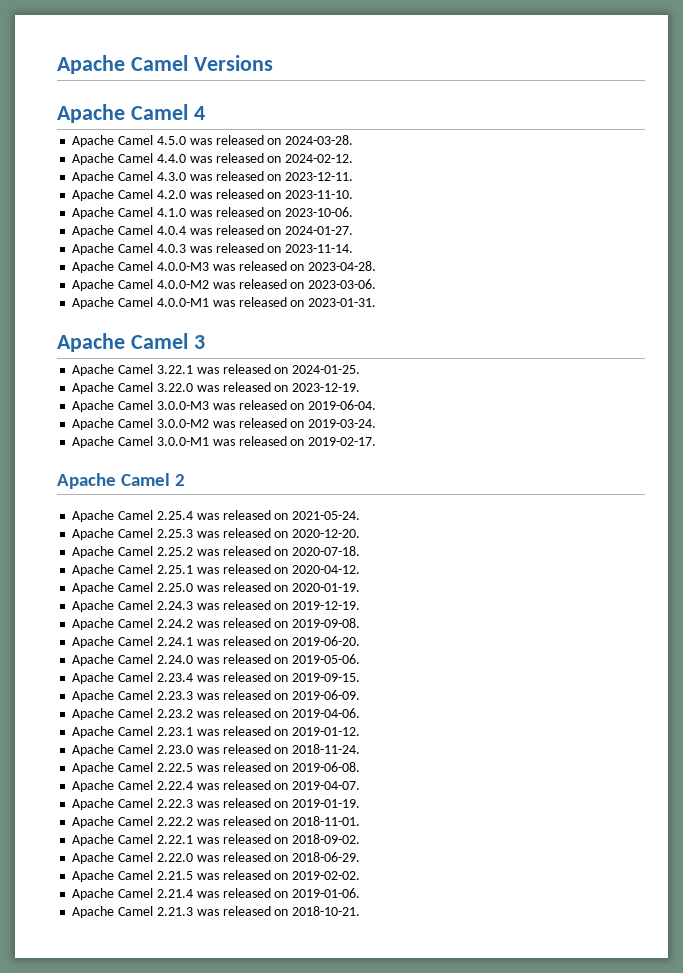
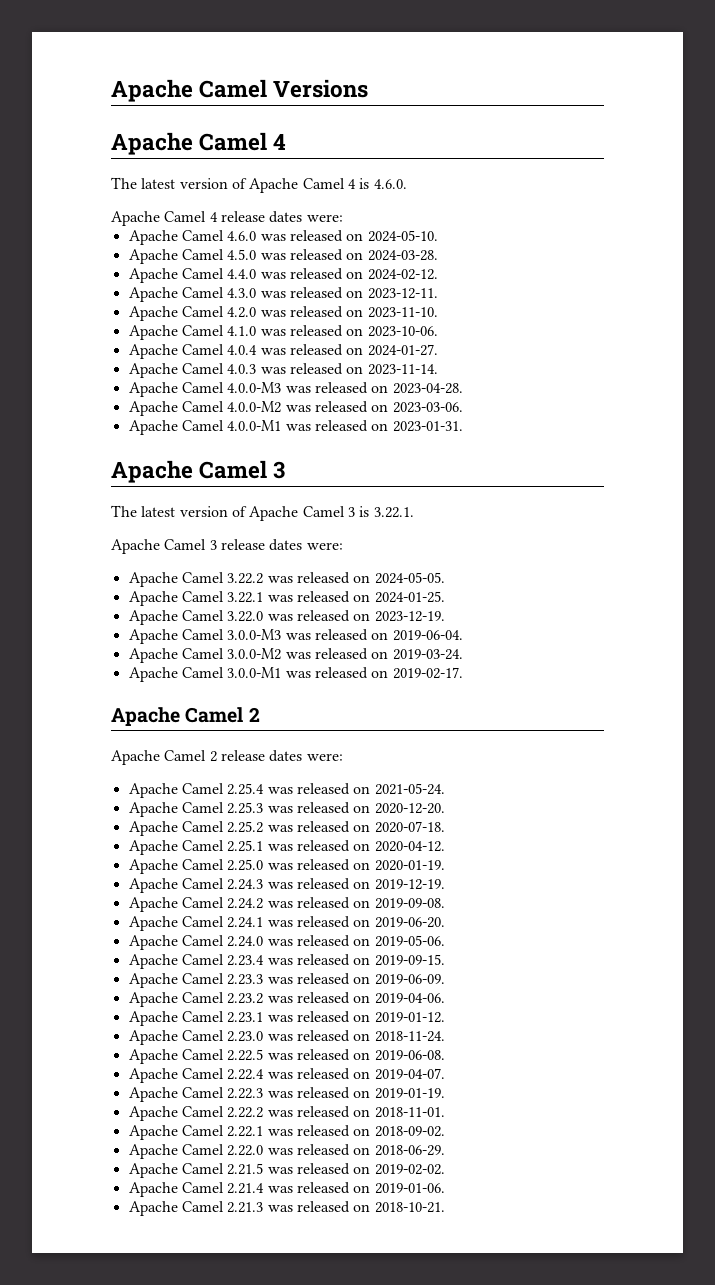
(205, 113) none -> [111,177,407,193] [111,211,343,226] [128,230,438,245] // The latest version of Apache Camel 4 is 4.6.0. // Apache Camel 4 release dates were: // Apache Camel 4.6.0 was released on 2024-05-10.
(205, 342) none -> [111,505,414,521] [111,539,343,554] [128,572,445,587] // The latest version of Apache Camel 3 is 3.22.1. // Apache Camel 3 release dates were: // Apache Camel 3.22.2 was released on 2024-05-05.
(186, 480) none -> [111,750,343,765] // Apache Camel 2 release dates were:

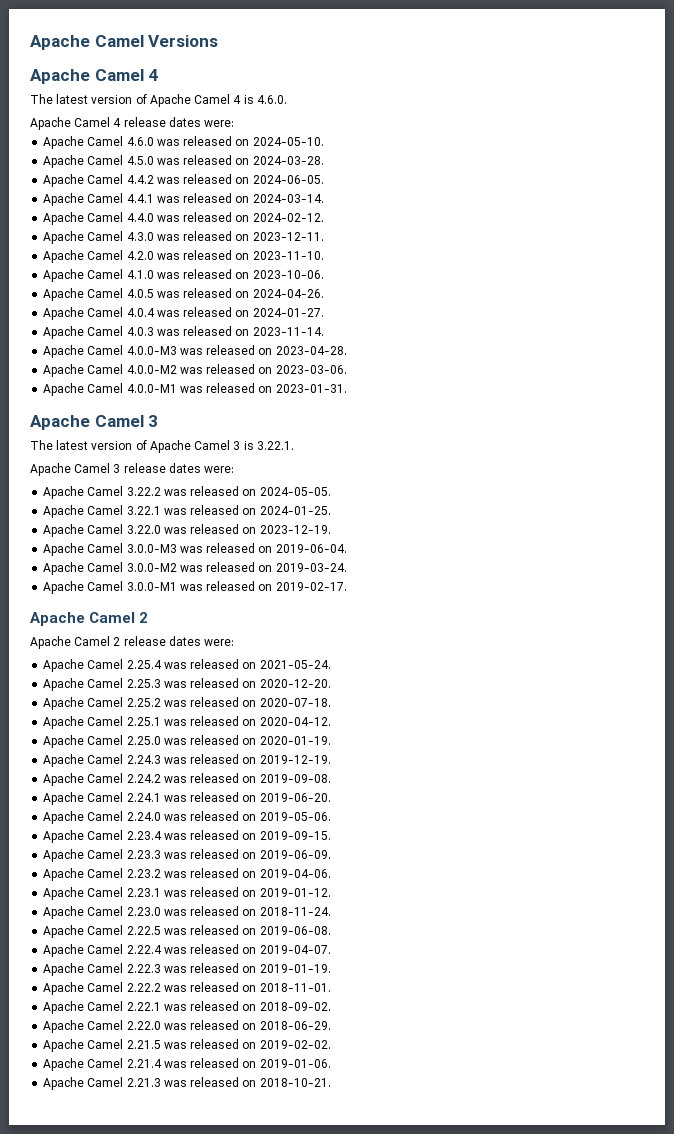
(438, 255) none -> [43,174,324,187] [43,193,324,206] // Apache Camel 4.4.2 was released on 2024-06-05. // Apache Camel 4.4.1 was released on 2024-03-14.
(438, 331) none -> [43,288,324,301] // Apache Camel 4.0.5 was released on 2024-04-26.

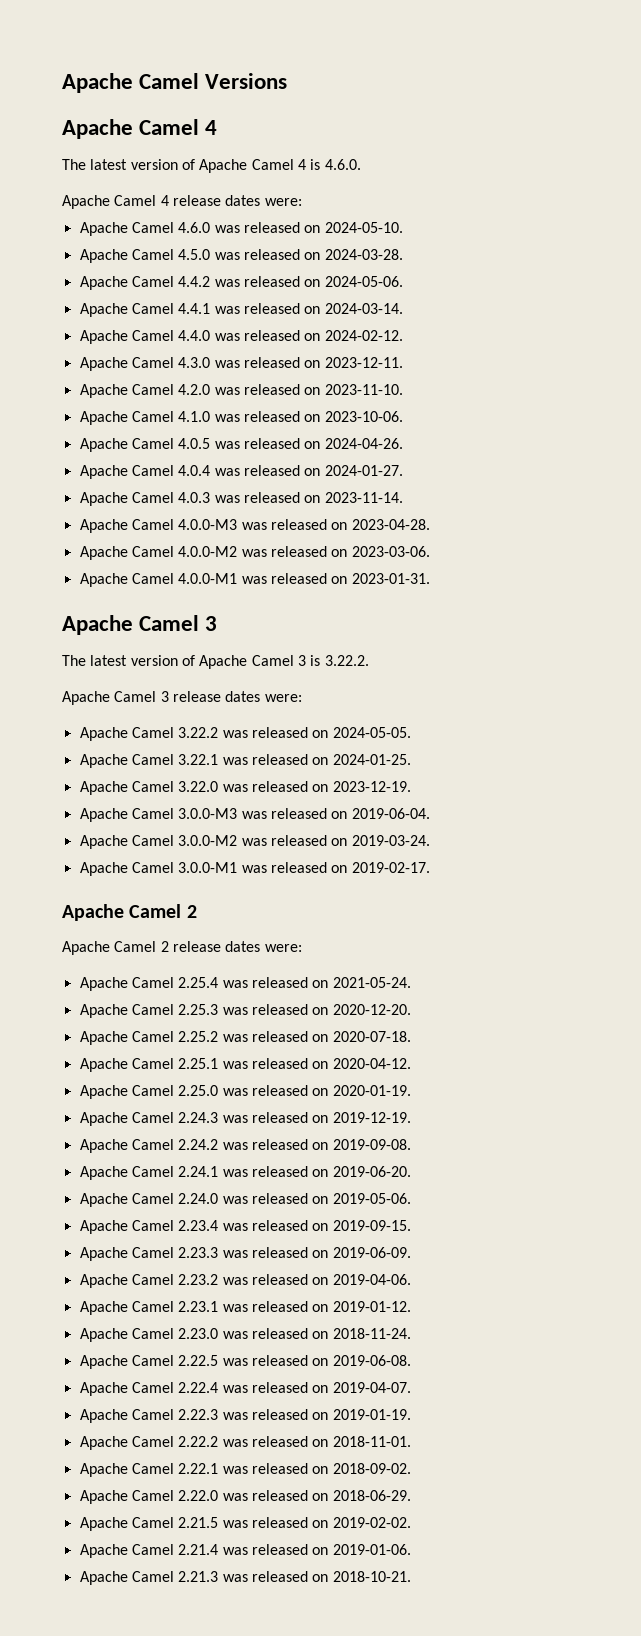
[252,175,324,184] 2024-06-05. -> [324,276,403,287] 2024-05-06.
[256,441,294,450] 3.22.1. -> [324,655,369,666] 3.22.2.

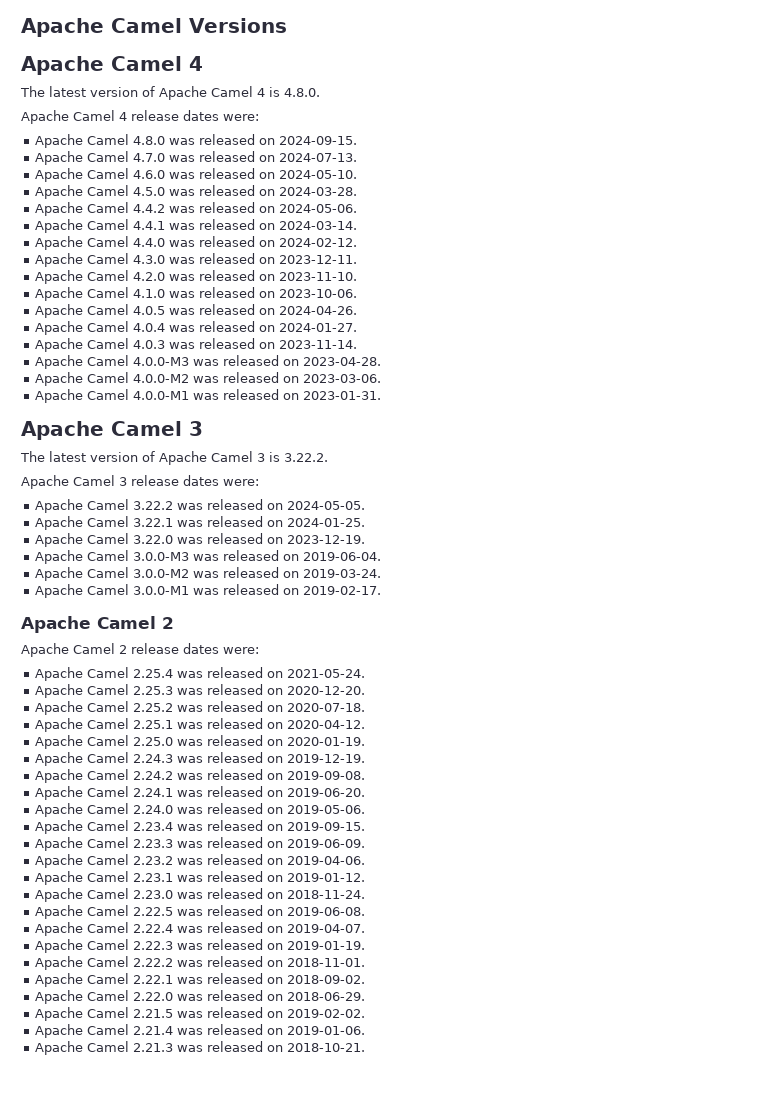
[324,159,361,170] 4.6.0. -> [284,88,320,97] 4.8.0.
(302, 202) none -> [34,134,357,148] [34,151,357,165] // Apache Camel 4.8.0 was released on 2024-09-15. // Apache Camel 4.7.0 was released on 2024-07-13.

